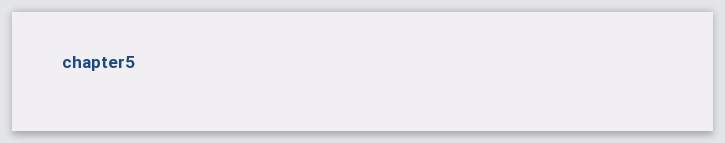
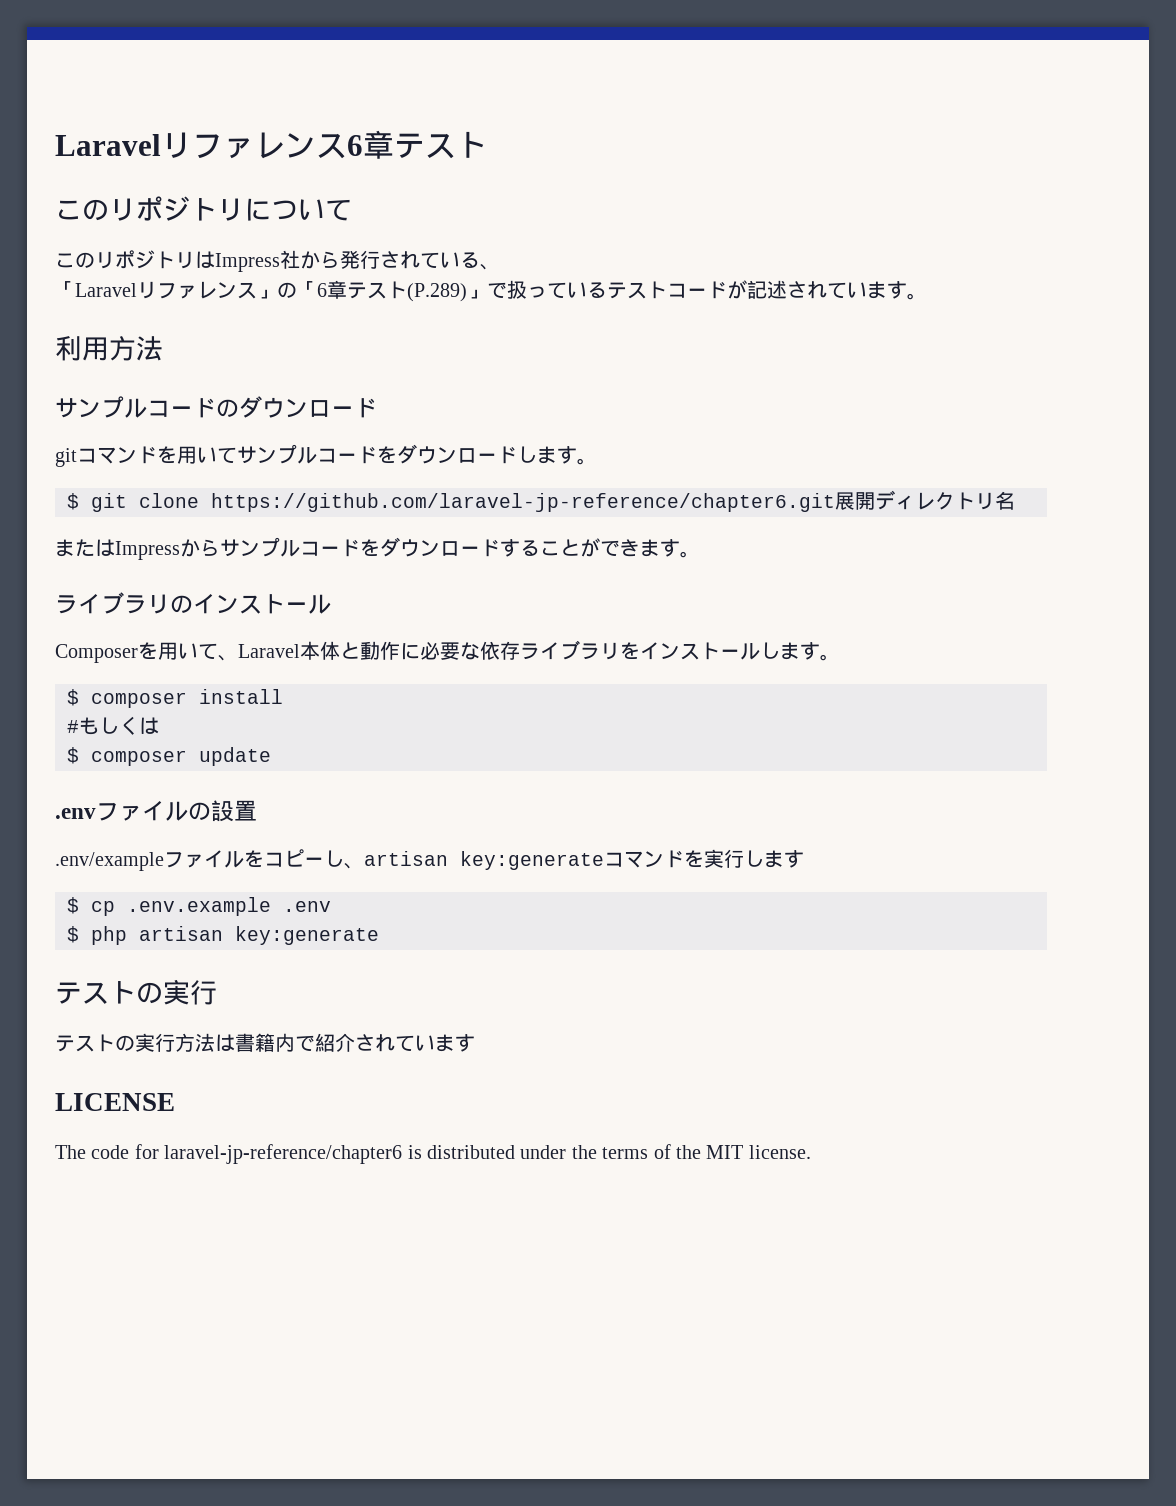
[62,56,135,71] chapter5 -> [55,130,487,159] [55,196,352,221] [55,250,500,272] [55,280,927,302] [55,336,163,361] [55,396,377,418] [55,444,597,467] [67,490,1015,512] [55,537,700,560] [55,592,331,614] [55,640,840,663] [67,689,283,708] [67,716,159,735] [67,747,271,766] [55,800,257,822] [55,849,804,871] [67,897,331,916] [67,926,379,945] [55,979,217,1005] [55,1033,475,1052] [55,1093,175,1111] [55,1144,811,1164] Laravelリファレンス6章テスト // このリポジトリについて // このリポジトリはImpress社から発行されている、 // 「Laravelリファレンス」の「6章テスト(P.289)」で扱っているテストコードが記述されています。 // 利用方法 // サンプルコードのダウンロード // gitコマンドを用いてサンプルコードをダウンロードします。 // $ git clone https://github.com/laravel-jp-reference/chapter6.git展開ディレクトリ名 // またはImpressからサンプルコードをダウンロードすることができます。 // ライブラリのインストール // Composerを用いて、Laravel本体と動作に必要な依存ライブラリをインストールします。 // $ composer install // #もしくは // $ composer update // .envファイルの設置 // .env/exampleファイルをコピーし、artisan key:generateコマンドを実行します // $ cp .env.example .env // $ php artisan key:generate // テストの実行 // テストの実行方法は書籍内で紹介されています // LICENSE // The code for laravel-jp-reference/chapter6 is distributed under the terms of the MIT license.

